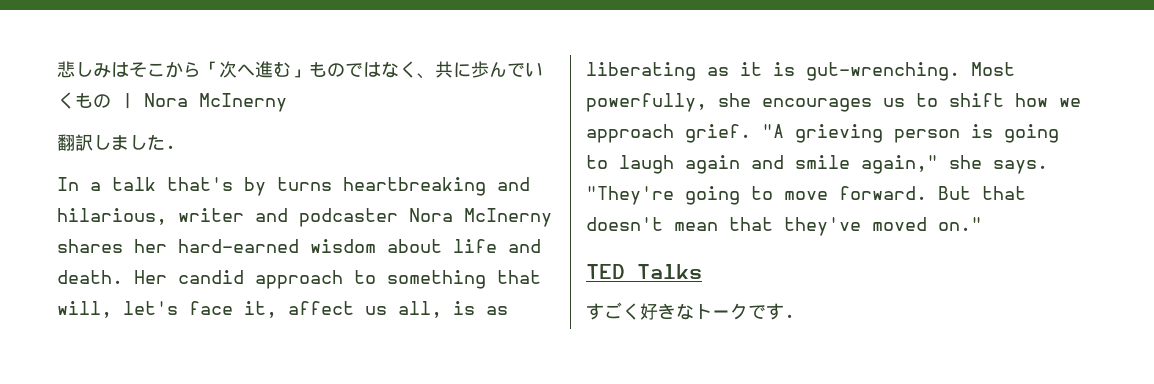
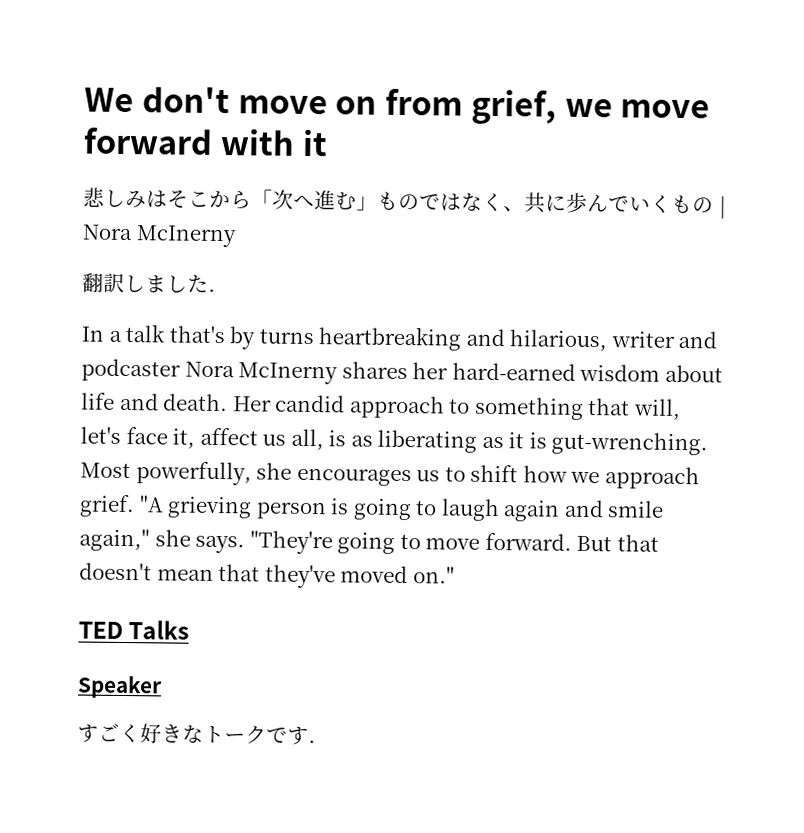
(57, 69) none -> [84,86,711,125] [83,127,328,157] We don't move on from grief, we move forward with it //
(702, 271) none -> [77,675,162,699] // Speaker

